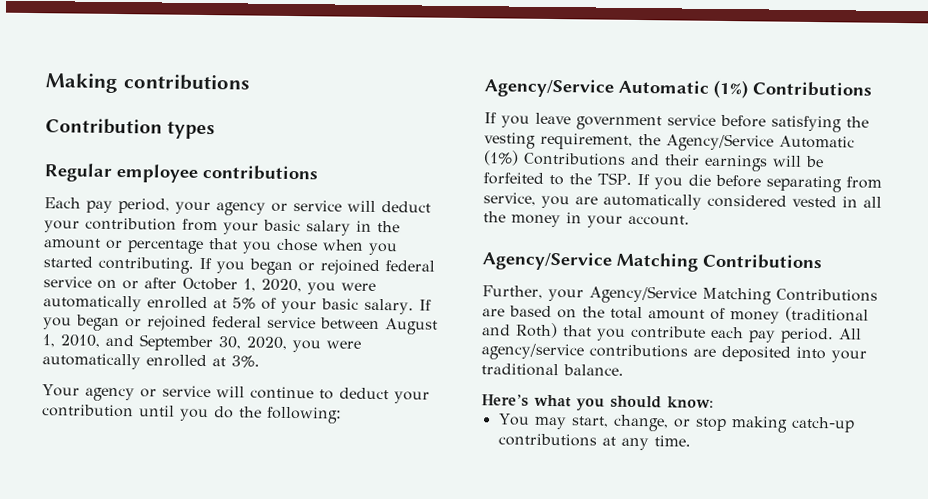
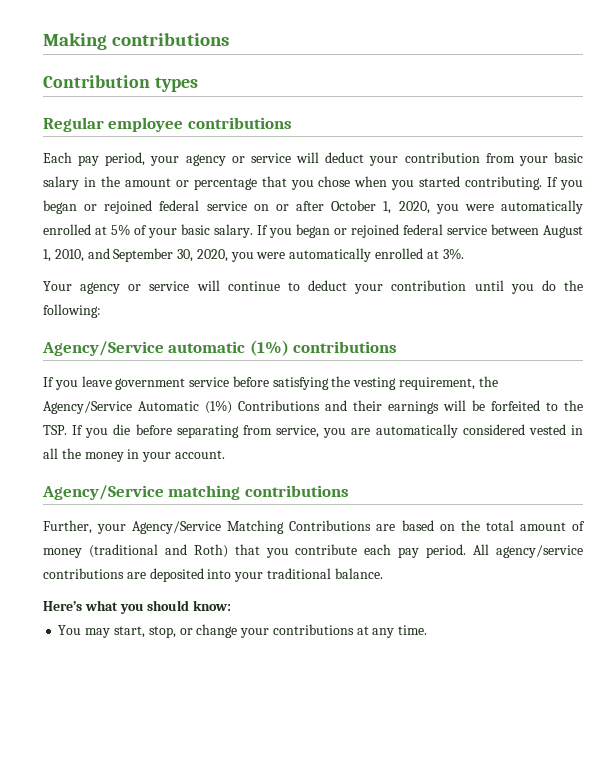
[618,79,872,99] Automatic (1%) Contributions -> [168,340,398,356] automatic (1%) contributions
[616,252,822,272] Matching Contributions -> [168,485,349,500] matching contributions
[612,414,855,433] change, or stop making catch-up -> [148,624,270,638] stop, or change your

